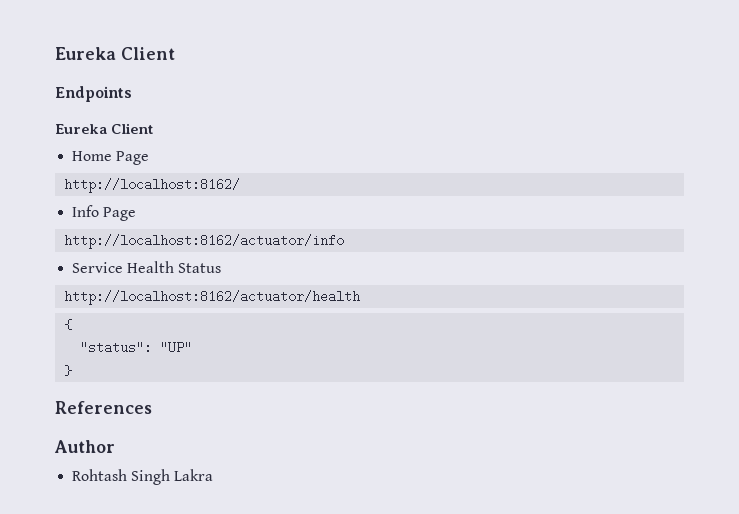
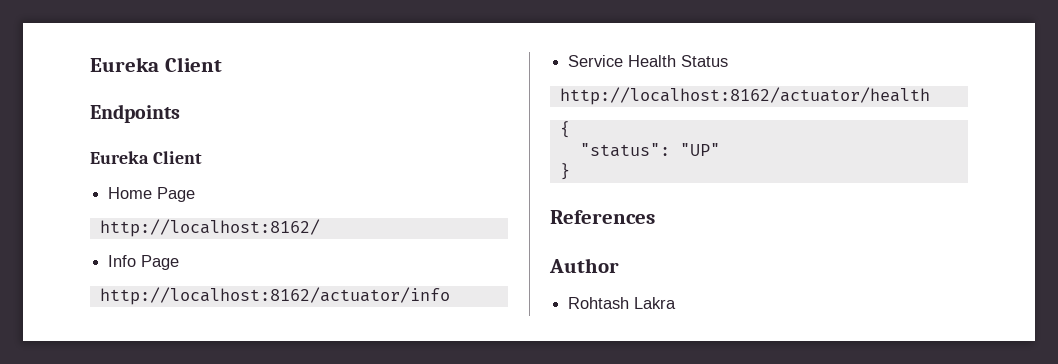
[131,469,171,485] Singh -> (630, 303) none

